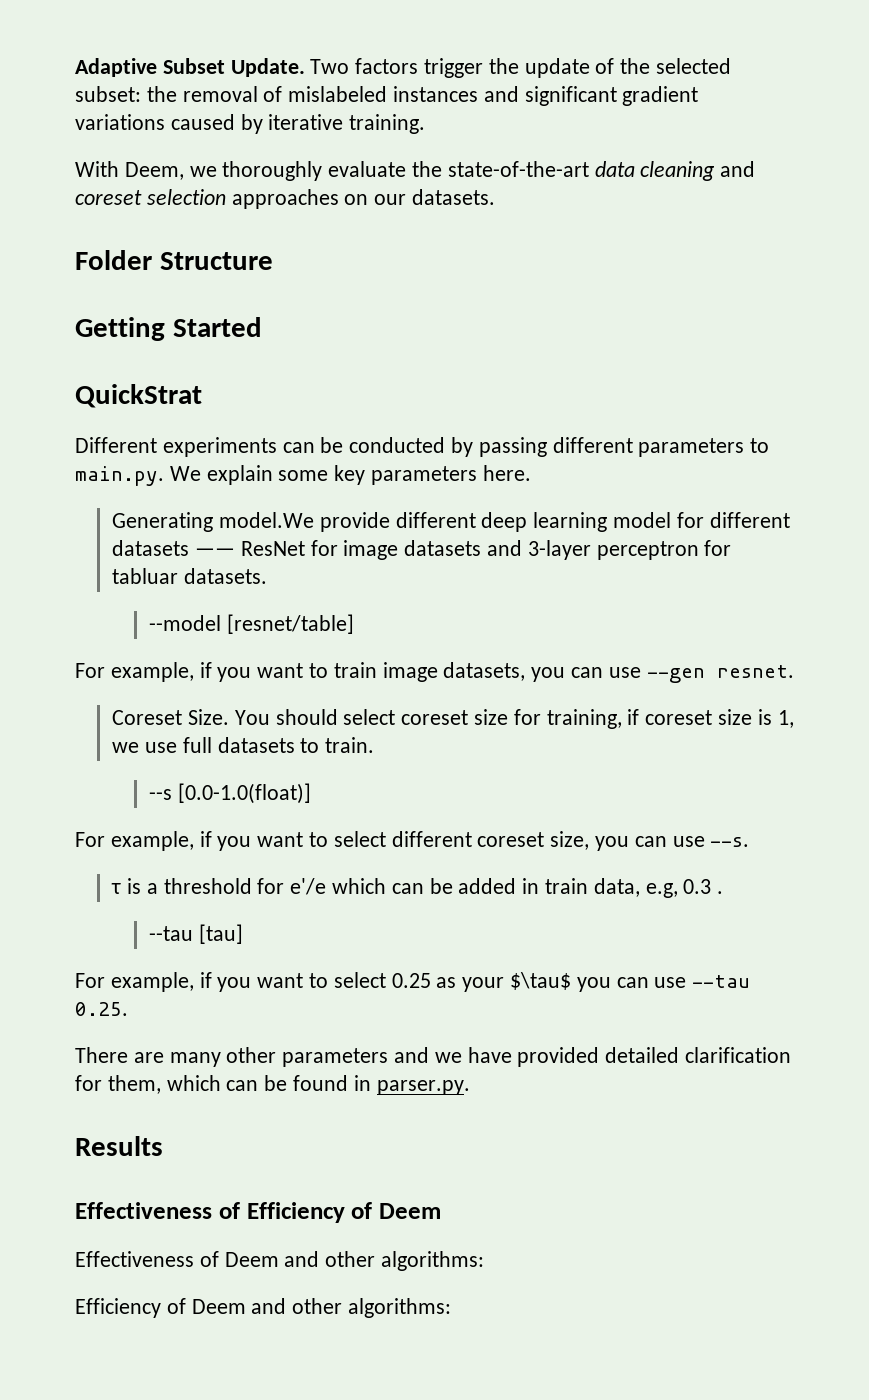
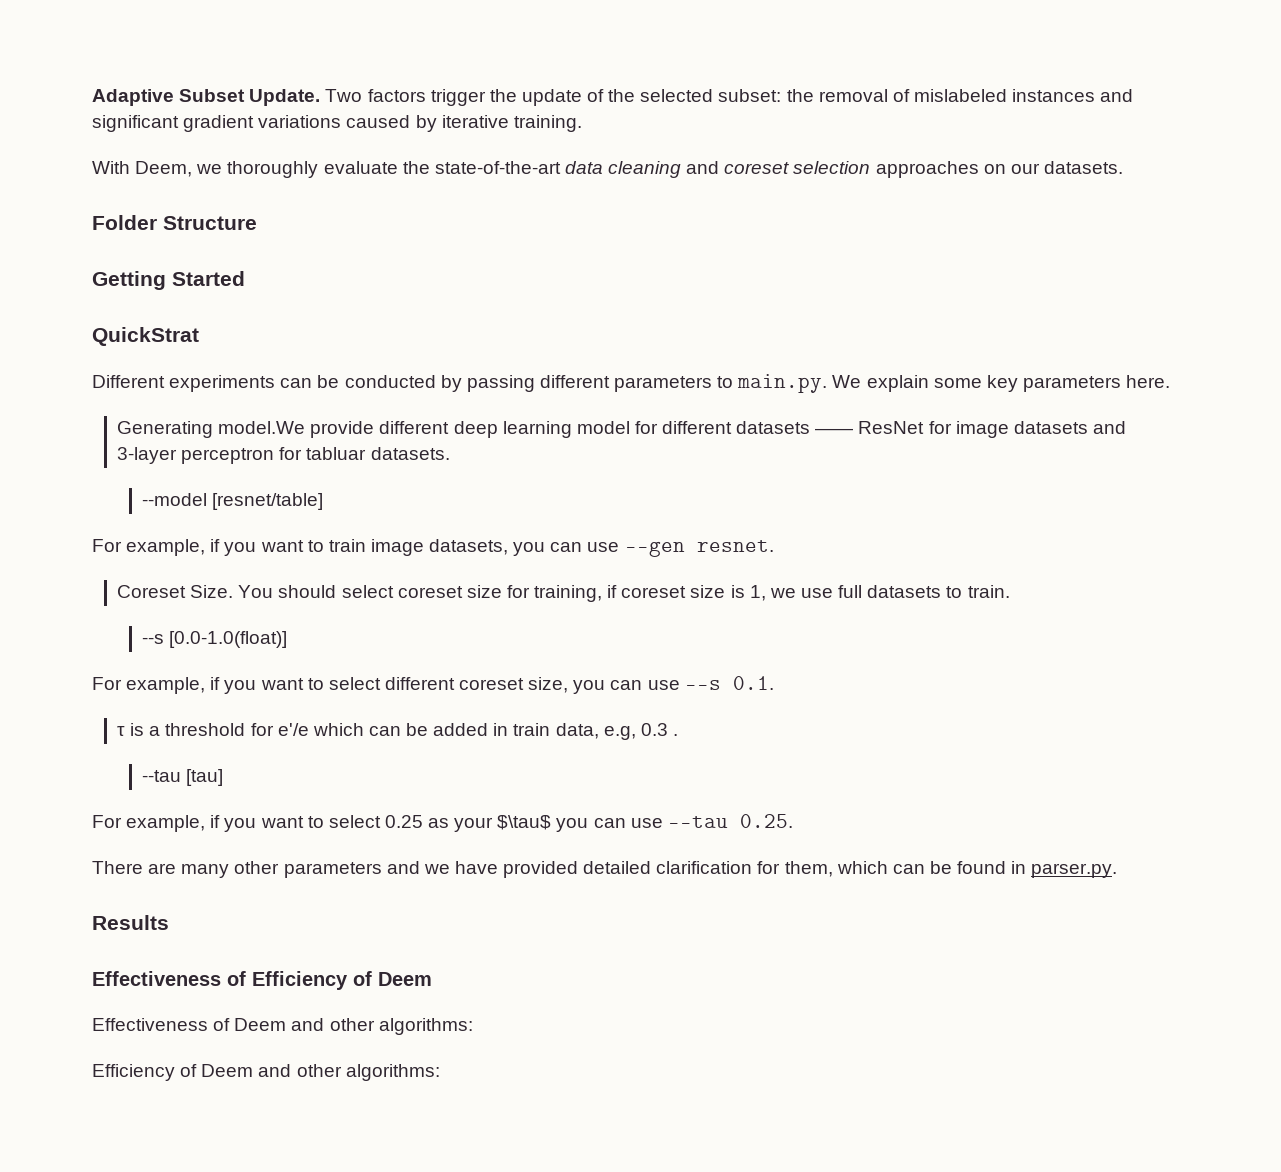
[710,837,750,847] --s. -> [684,676,774,690] --s 0.1.

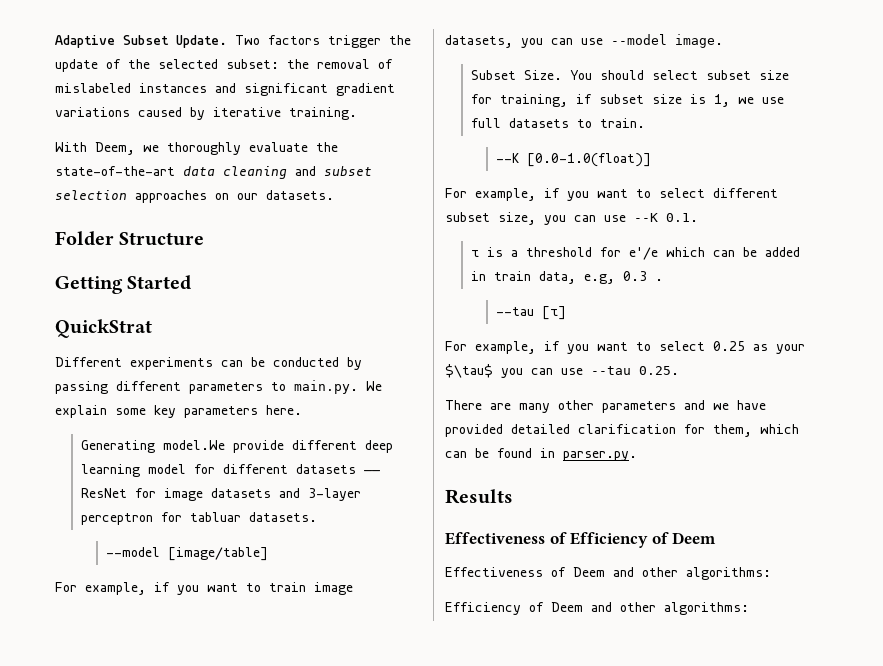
[724,162,790,174] coreset -> [324,166,372,176] subset
[212,493,324,510] [resnet/table] -> [168,547,269,561] [image/table]
[624,540,774,557] [117,585,187,598] --gen resnet. // Coreset -> [611,34,723,48] [470,70,516,80] --model image. // Subset
[397,586,463,598] coreset -> [705,70,751,80] subset
[621,586,687,598] coreset -> [598,94,644,104] subset
[142,634,165,644] --s -> [496,153,520,163] --K
[459,678,525,690] coreset -> [445,212,490,222] subset
[684,680,721,690] --s -> [634,213,658,222] --K
[186,769,224,786] [tau] -> [542,306,567,320] [τ]

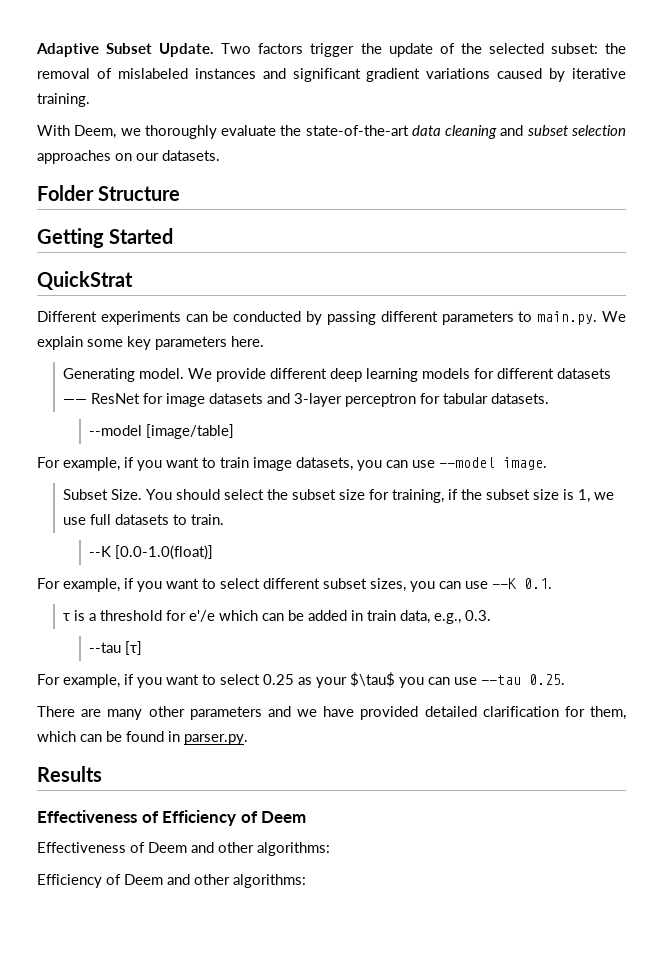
[162,440,225,450] model.We -> [138,368,212,379] model. We
[147,464,186,474] model -> [421,368,470,379] models
[189,512,241,522] tabluar -> [442,393,488,404] tabular
(698, 75) none -> [266,489,288,500] the
(592, 99) none -> [460,489,482,500] the
[498,212,536,225] size, -> [370,578,406,592] sizes,
[583,271,663,284] e.g, 0.3 . -> [433,610,491,624] e.g., 0.3.

